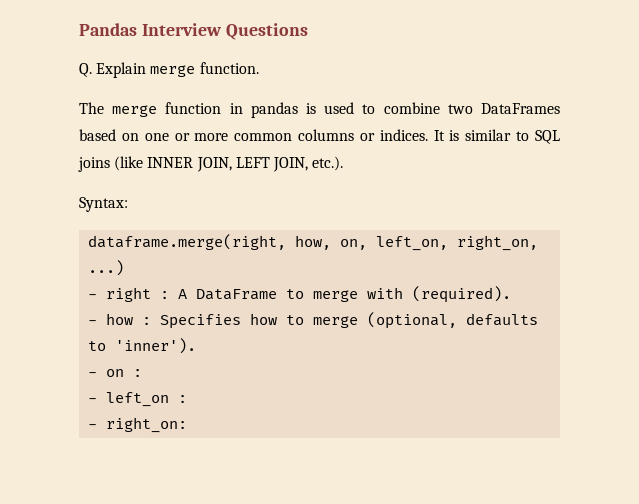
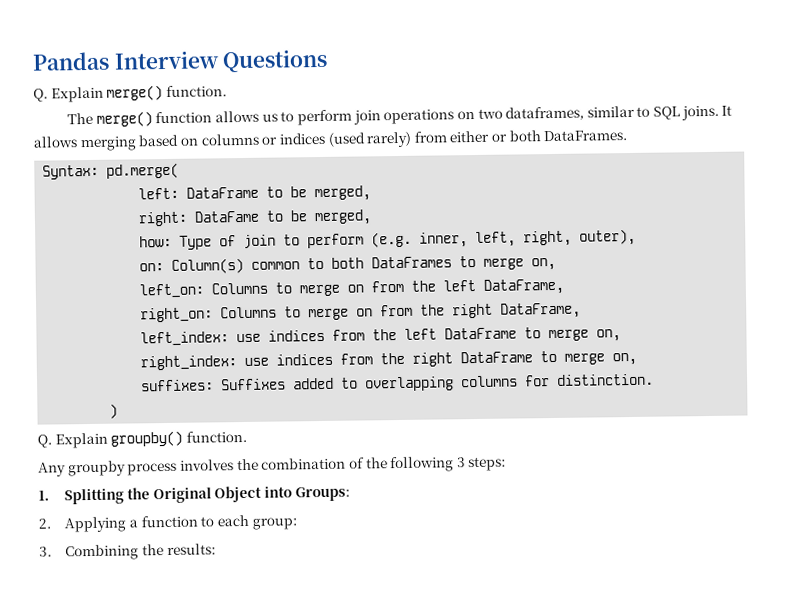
[150,65,196,77] merge -> [106,85,164,101] merge()
[112,102,560,118] [79,129,561,144] [78,156,344,172] [79,197,128,212] [88,234,539,251] [88,260,125,276] [88,286,512,303] [88,312,539,329] [88,338,197,354] [88,369,143,377] [88,392,188,407] [88,417,188,433] merge function in pandas is used to combine two DataFrames based on one or more common columns or indices. It is similar to SQL joins (like INNER JOIN, LEFT JOIN, etc.). // Syntax: // dataframe.merge(right, how, on, left_on, right_on, ...) // - right : A DataFrame to merge with (required). // - how : Specifies how to merge (optional, defaults to 'inner'). // - on : // - left_on : // - right_on: -> [95,105,733,127] [33,130,628,152] [42,162,180,180] [138,185,372,202] [138,209,373,227] [139,228,637,250] [139,255,557,274] [139,278,565,299] [140,302,582,323] [140,327,622,347] [140,350,638,371] [141,373,655,392] [109,403,119,419] [37,430,247,449] [38,456,507,477] [38,485,350,505] [38,514,297,533] [39,543,216,561] merge() function allows us to perform join operations on two dataframes, similar to SQL joins. It allows merging based on columns or indices (used rarely) from either or both DataFrames. // Syntax: pd.merge( // left: DataFrame to be merged, // right: DataFame to be merged, // how: Type of join to perform (e.g. inner, left, right, outer), // on: Column(s) common to both DataFrames to merge on, // left_on: Columns to merge on from the left DataFrame, // right_on: Columns to merge on from the right DataFrame, // left_index: use indices from the left DataFrame to merge on, // right_index: use indices from the right DataFrame to merge on, // suffixes: Suffixes added to overlapping columns for distinction. // ) // Q. Explain groupby() function. // Any groupby process involves the combination of the following 3 steps: // 1. Splitting the Original Object into Groups: // 2. Applying a function to each group: // 3. Combining the results:

